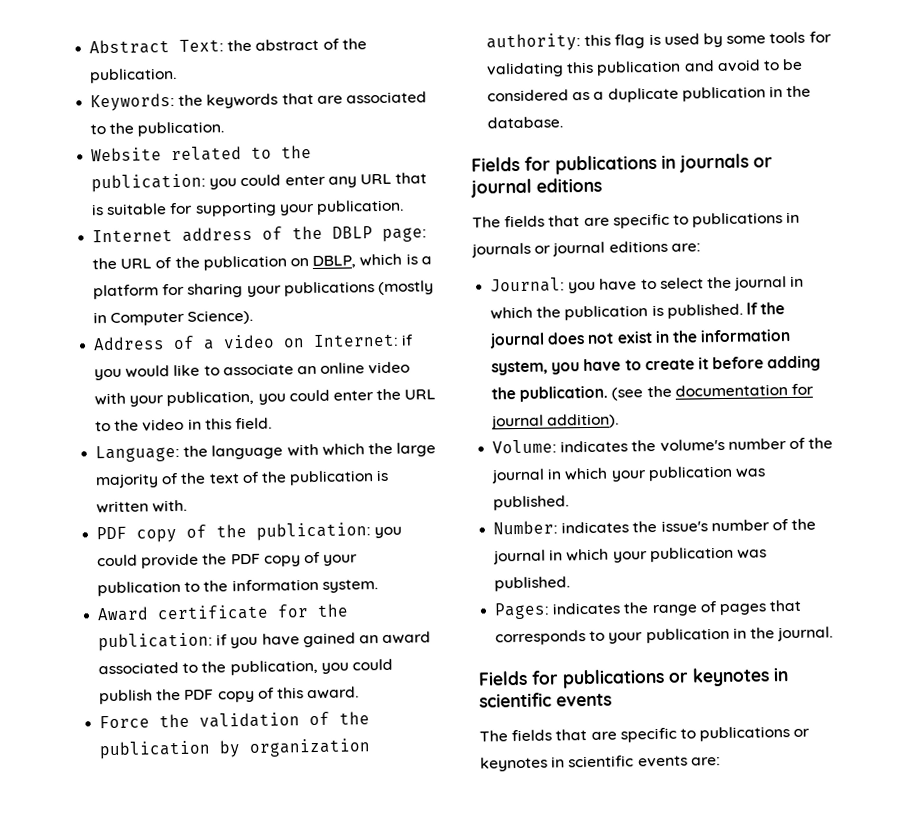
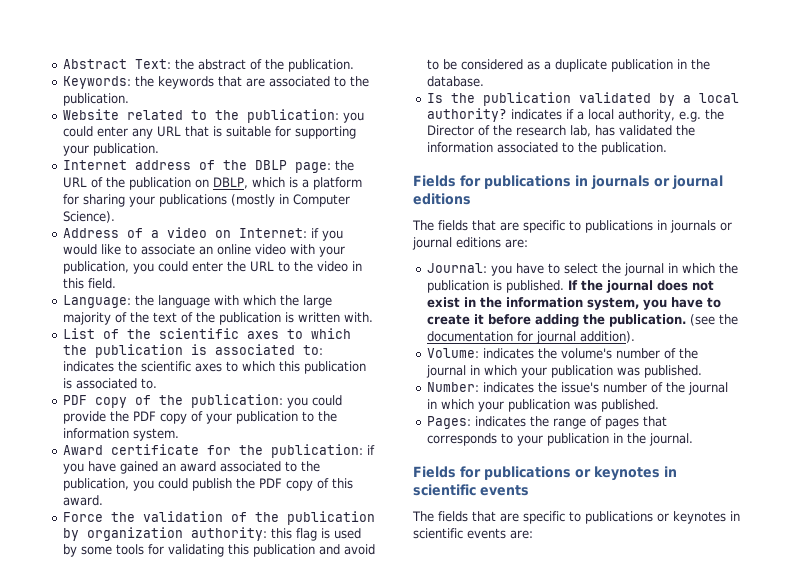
(188, 506) none -> [62,328,351,339] [62,344,323,358] [62,361,366,374] [62,378,157,389] // List of the scientific axes to which the publication is associated to: indicates the scientific axes to which this publication is associated to.
(564, 122) none -> [426,92,739,106] [426,108,724,122] [426,125,695,137] [426,142,667,155] // Is the publication validated by a local authority? indicates if a local authority, e.g. the Director of the research lab, has validated the information associated to the publication.

